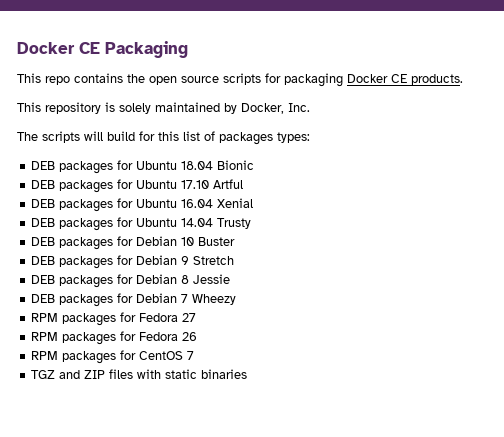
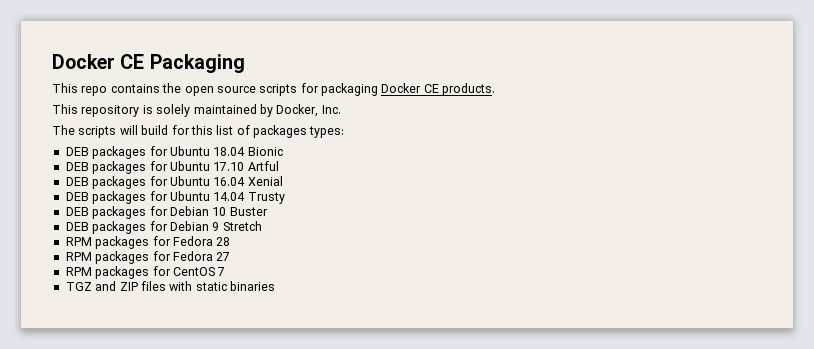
[31,274,231,288] [31,293,237,307] DEB packages for Debian 8 Jessie // DEB packages for Debian 7 Wheezy -> [65,236,231,249] RPM packages for Fedora 28
[31,331,198,345] // RPM packages for Fedora 26 -> (231, 256) none

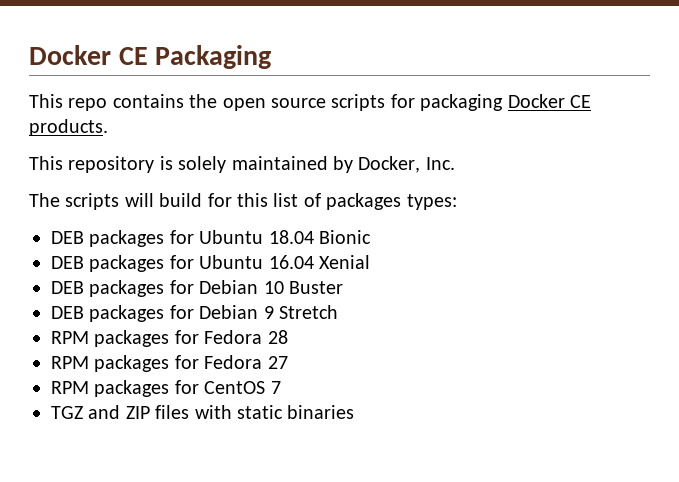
[65,161,279,174] // DEB packages for Ubuntu 17.10 Artful -> (371, 237) none
[65,191,285,204] // DEB packages for Ubuntu 14.04 Trusty -> (370, 262) none

